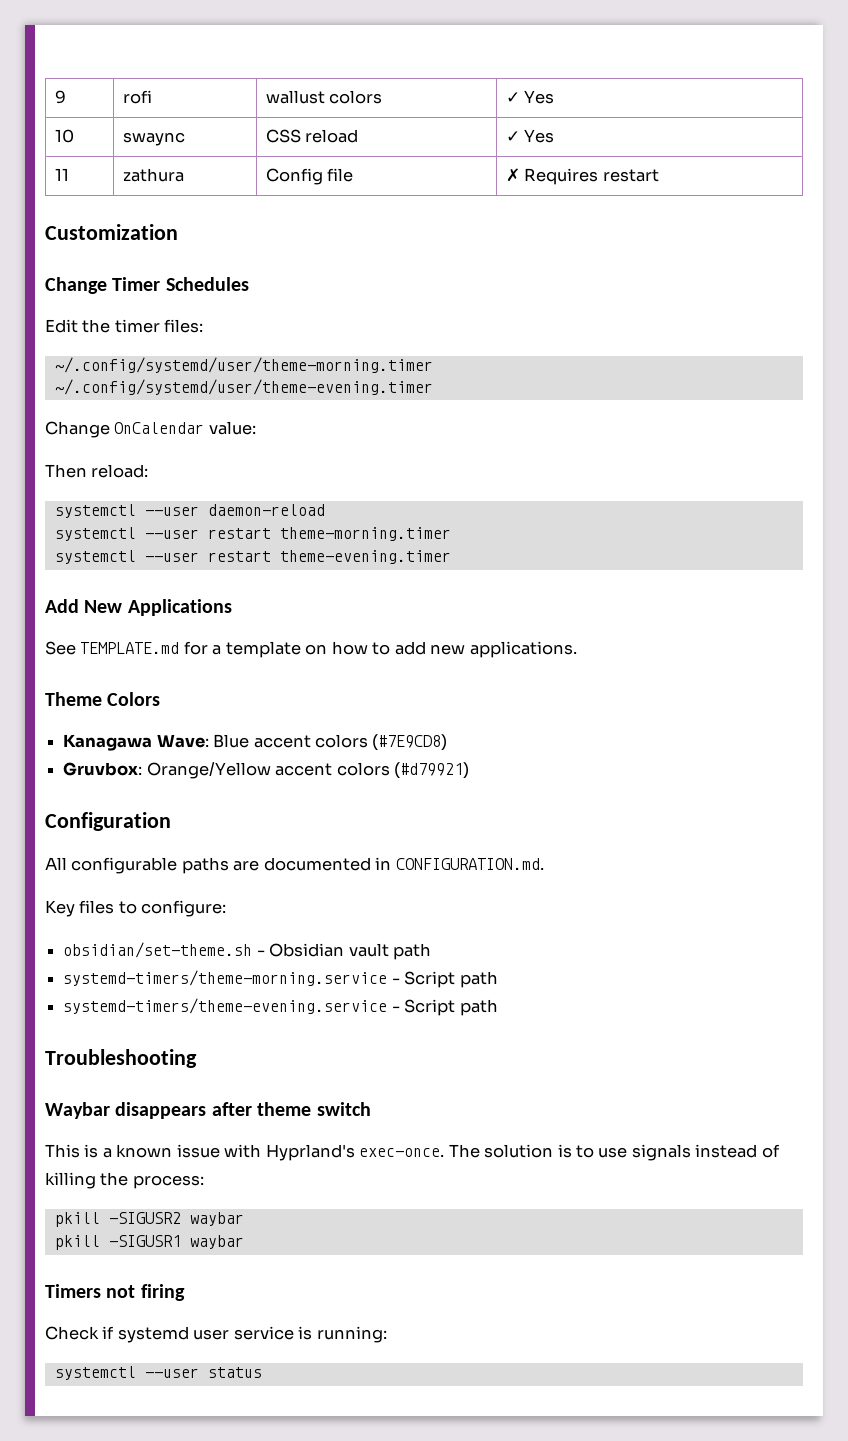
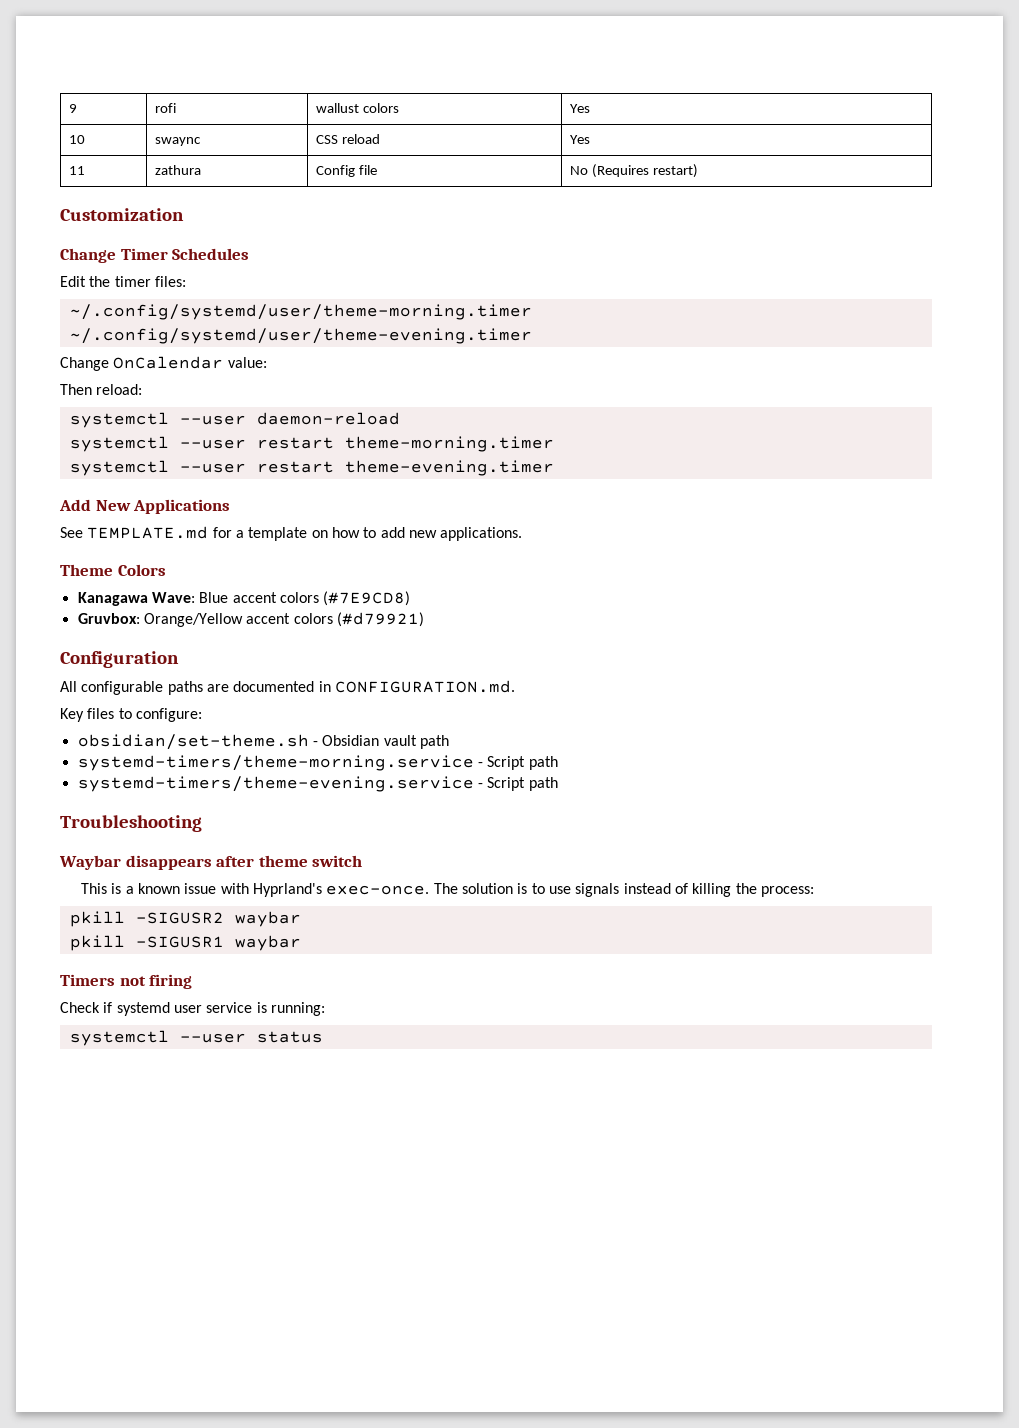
[505,92,520,103] ✓ -> (399, 108) none
[505,131,520,142] ✓ -> (380, 139) none
[505,168,659,185] ✗ Requires restart -> [569,164,698,178] No (Requires restart)

